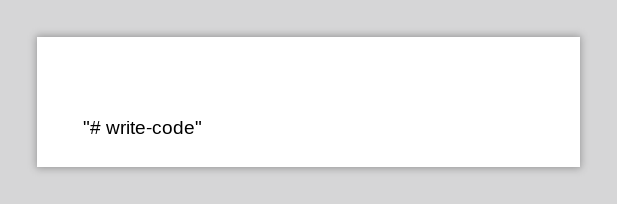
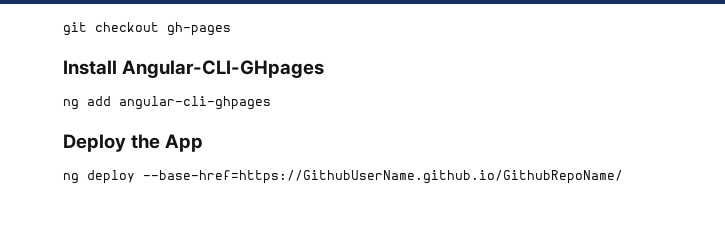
[83,121,203,134] "# write-code" -> [63,22,231,36] [63,60,325,78] [63,96,271,110] [63,134,204,152] [63,170,623,184] git checkout gh-pages // Install Angular-CLI-GHpages // ng add angular-cli-ghpages // Deploy the App // ng deploy --base-href=https://GithubUserName.github.io/GithubRepoName/

